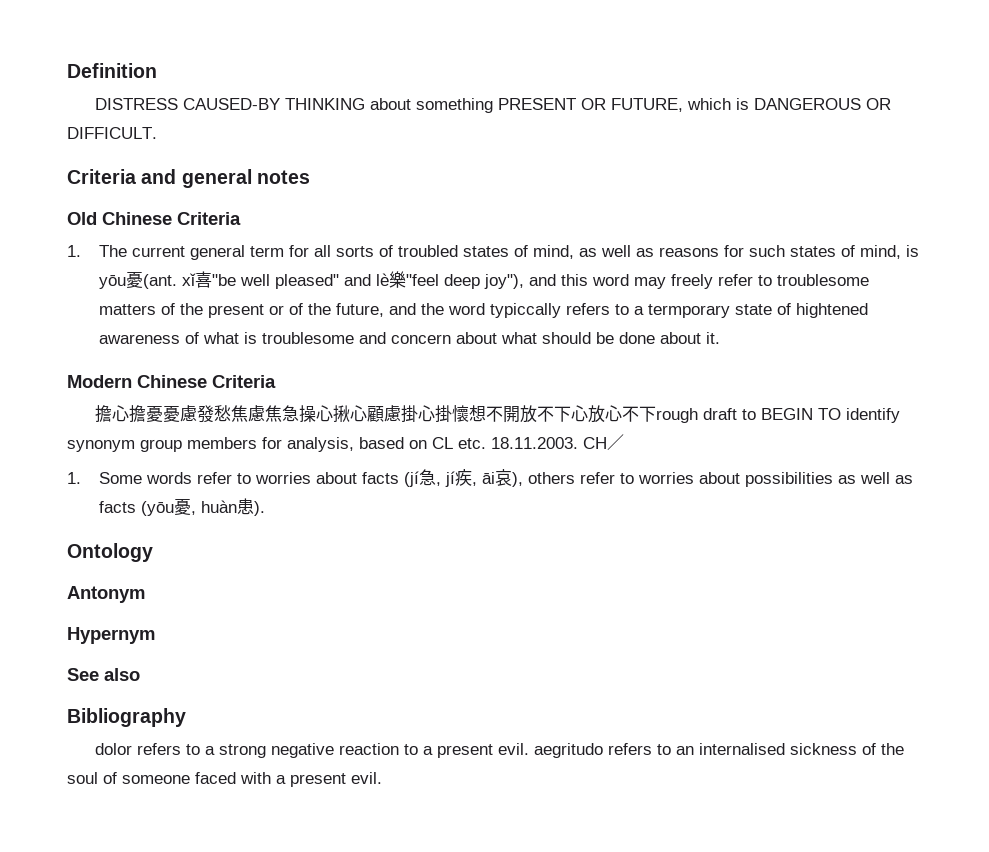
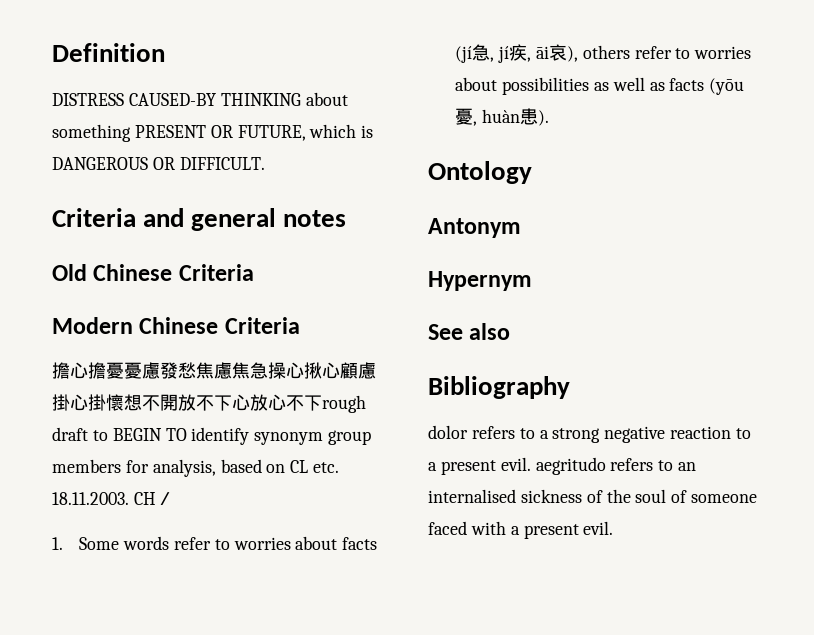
[67,245,919,260] [98,271,869,289] [98,303,868,318] [98,332,720,344] // 1. The current general term for all sorts of troubled states of mind, as well as reasons for such states of mind, is yōu憂(ant. xǐ喜"be well pleased" and lè樂"feel deep joy"), and this word may freely refer to troublesome matters of the present or of the future, and the word typiccally refers to a termporary state of hightened awareness of what is troublesome and concern about what should be done about it. -> (254, 272) none

